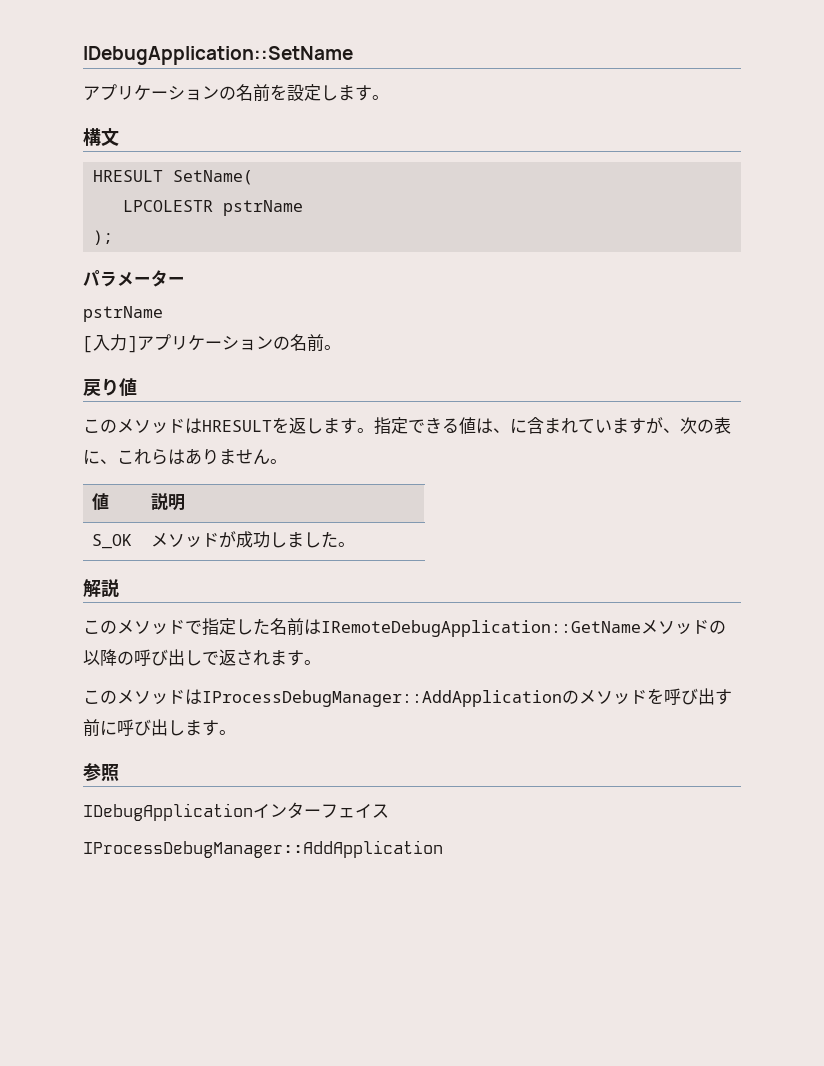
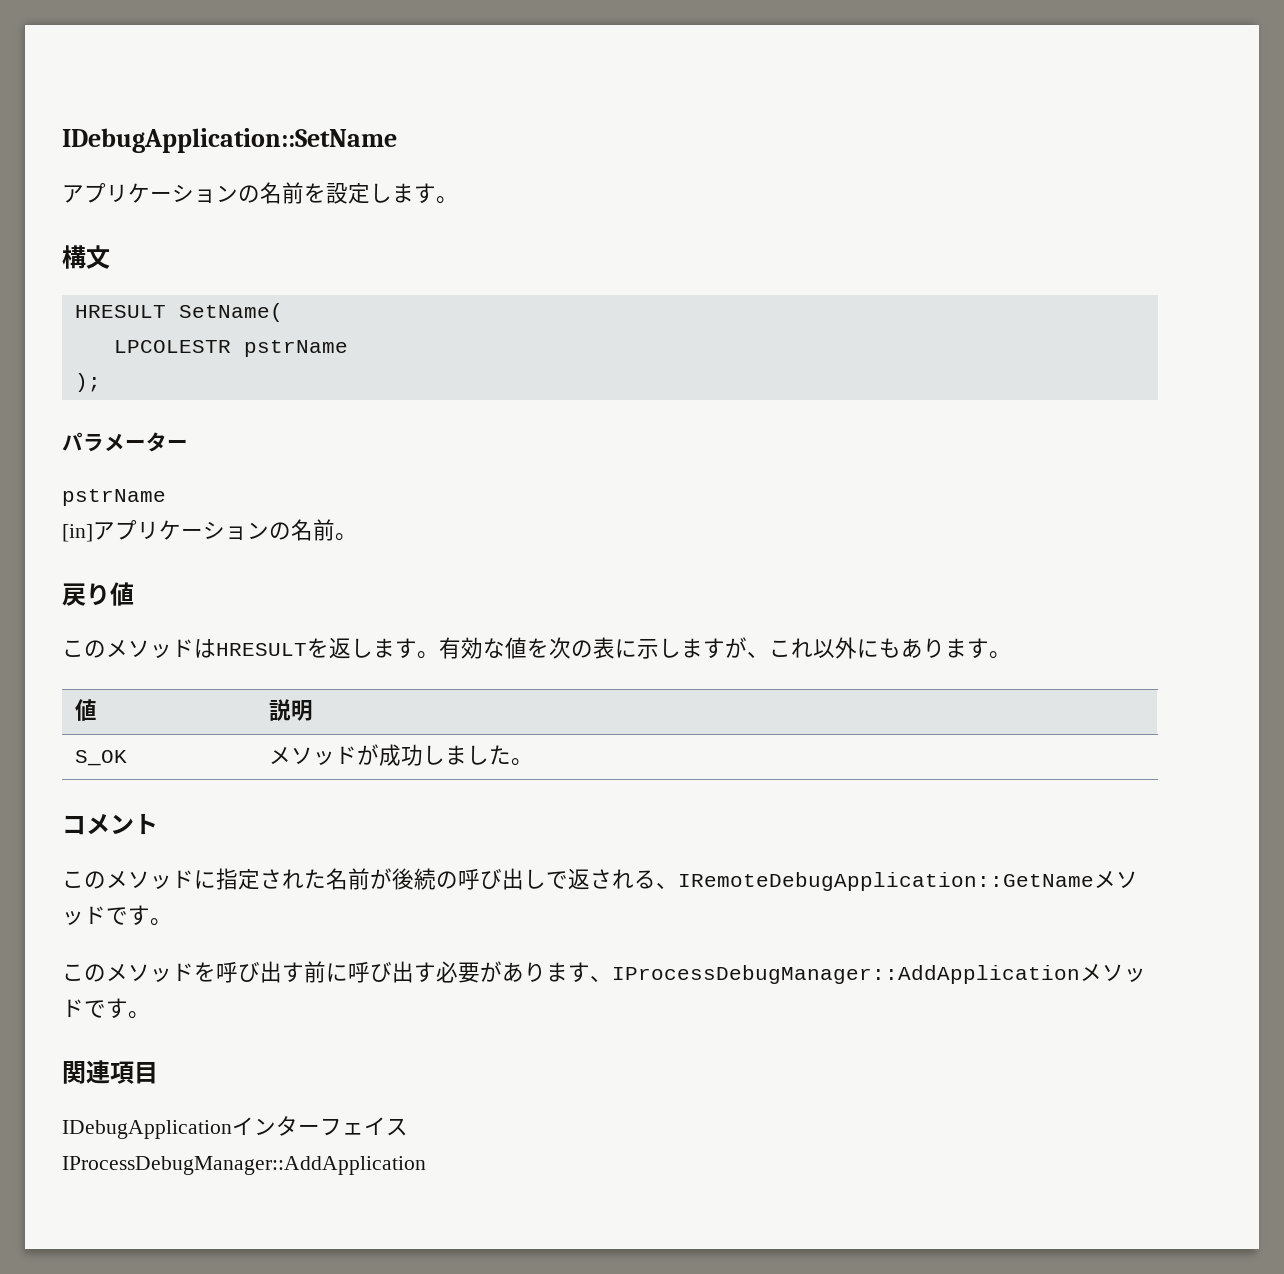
[83,334,137,353] [入力] -> [62,524,93,542] [in]
[374,417,731,435] [83,448,270,465] 指定できる値は、に含まれていますが、次の表に、これらはありません -> [439,637,989,659] 有効な値を次の表に示しますが、これ以外にもあります
[83,579,119,597] [83,618,726,637] [83,649,117,666] 解説 // このメソッドで指定した名前はIRemoteDebugApplication::GetNameメソッドの以降 -> [62,814,158,835] [62,868,436,890] コメント // このメソッドに指定された名前が後続
[270,650,287,666] ま -> [634,870,1138,891] [62,906,128,925] る、IRemoteDebugApplication::GetNameメソッドで
[185,689,647,707] はIProcessDebugManager::AddApplicationのメソッド -> (194, 972) none
[168,720,236,736] [83,763,119,782] します。 // 参照 -> [414,961,1146,984] [62,998,150,1019] [62,1060,158,1084] す必要があります、IProcessDebugManager::AddApplicationメソッドです。 // 関連項目

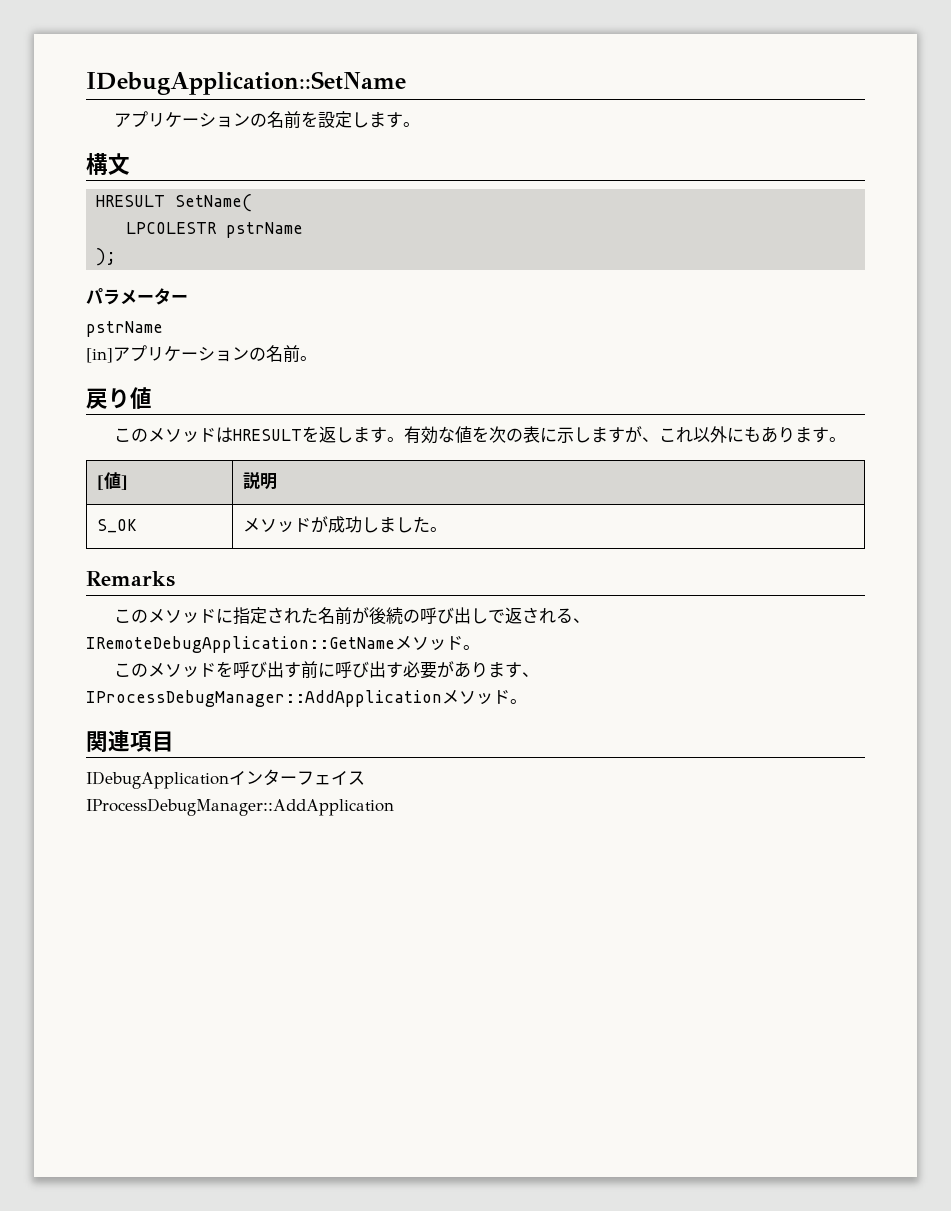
[74,699,97,721] 値 -> [97,472,129,490] [値]
[62,814,158,835] コメント -> [86,571,175,587] Remarks
[106,905,150,925] です -> (463, 643) none
[84,998,128,1018] です -> (510, 697) none

